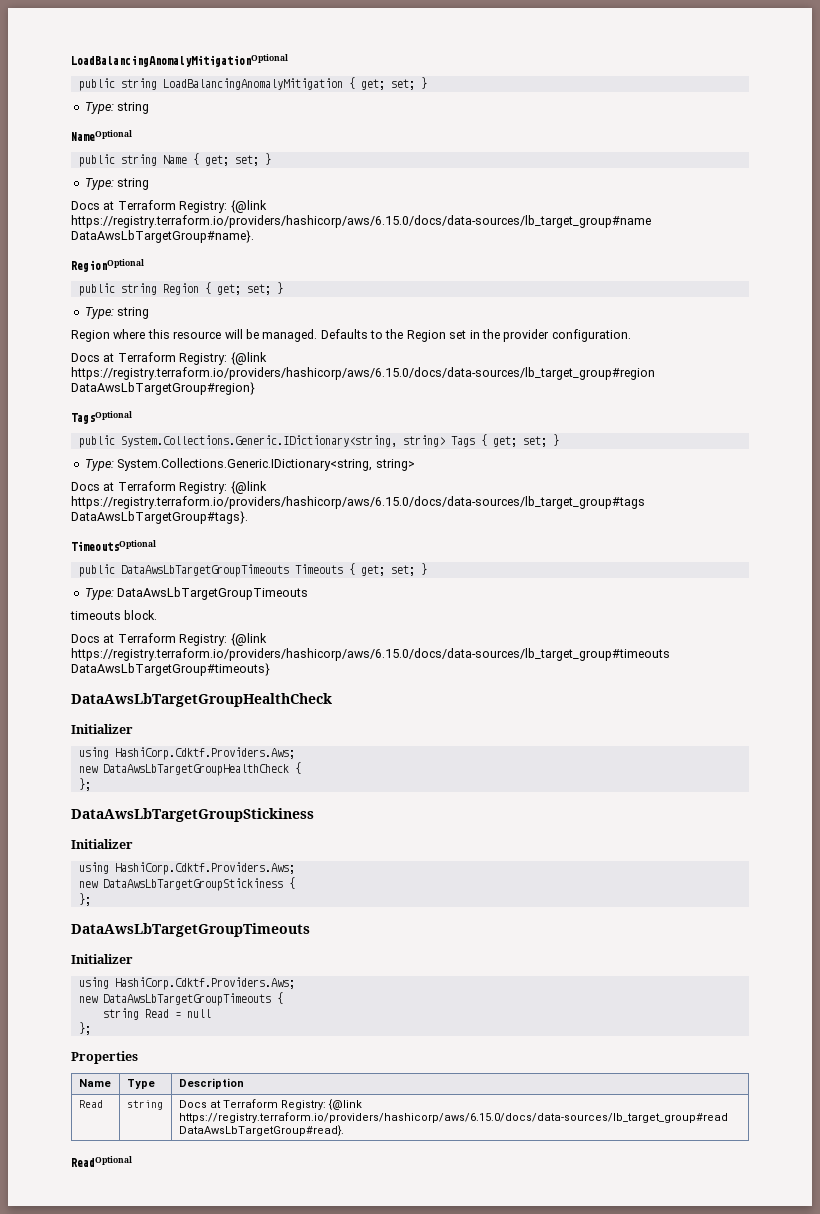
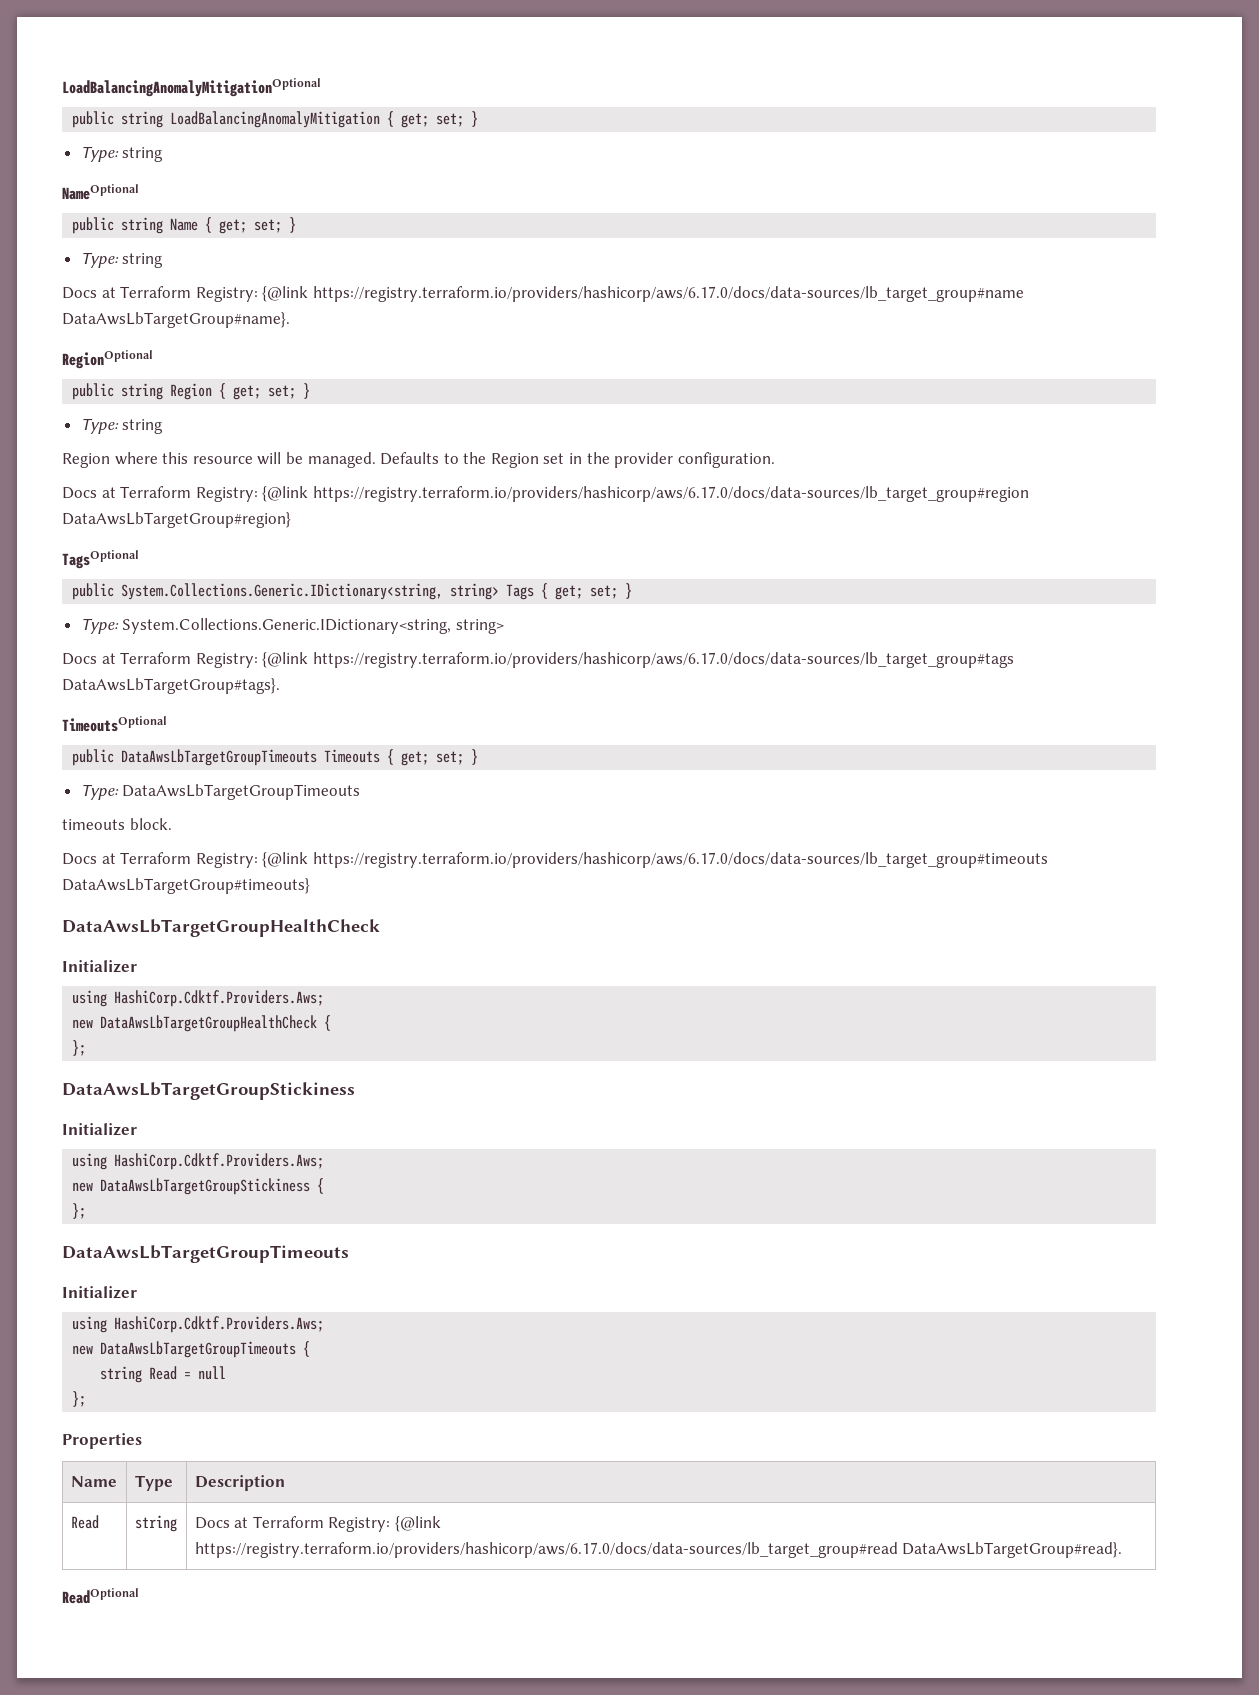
[71,215,651,228] https://registry.terraform.io/providers/hashicorp/aws/6.15.0/docs/data-sources/lb_target_group#name -> [312,286,1024,302] https://registry.terraform.io/providers/hashicorp/aws/6.17.0/docs/data-sources/lb_target_group#name
[71,367,655,380] https://registry.terraform.io/providers/hashicorp/aws/6.15.0/docs/data-sources/lb_target_group#region -> [312,486,1029,502] https://registry.terraform.io/providers/hashicorp/aws/6.17.0/docs/data-sources/lb_target_group#region
[71,496,645,509] https://registry.terraform.io/providers/hashicorp/aws/6.15.0/docs/data-sources/lb_target_group#tags -> [312,652,1014,668] https://registry.terraform.io/providers/hashicorp/aws/6.17.0/docs/data-sources/lb_target_group#tags
[71,648,670,661] https://registry.terraform.io/providers/hashicorp/aws/6.15.0/docs/data-sources/lb_target_group#timeouts -> [312,852,1048,868] https://registry.terraform.io/providers/hashicorp/aws/6.17.0/docs/data-sources/lb_target_group#timeouts
[178,1112,728,1123] https://registry.terraform.io/providers/hashicorp/aws/6.15.0/docs/data-sources/lb_target_group#read -> [194,1542,898,1558] https://registry.terraform.io/providers/hashicorp/aws/6.17.0/docs/data-sources/lb_target_group#read

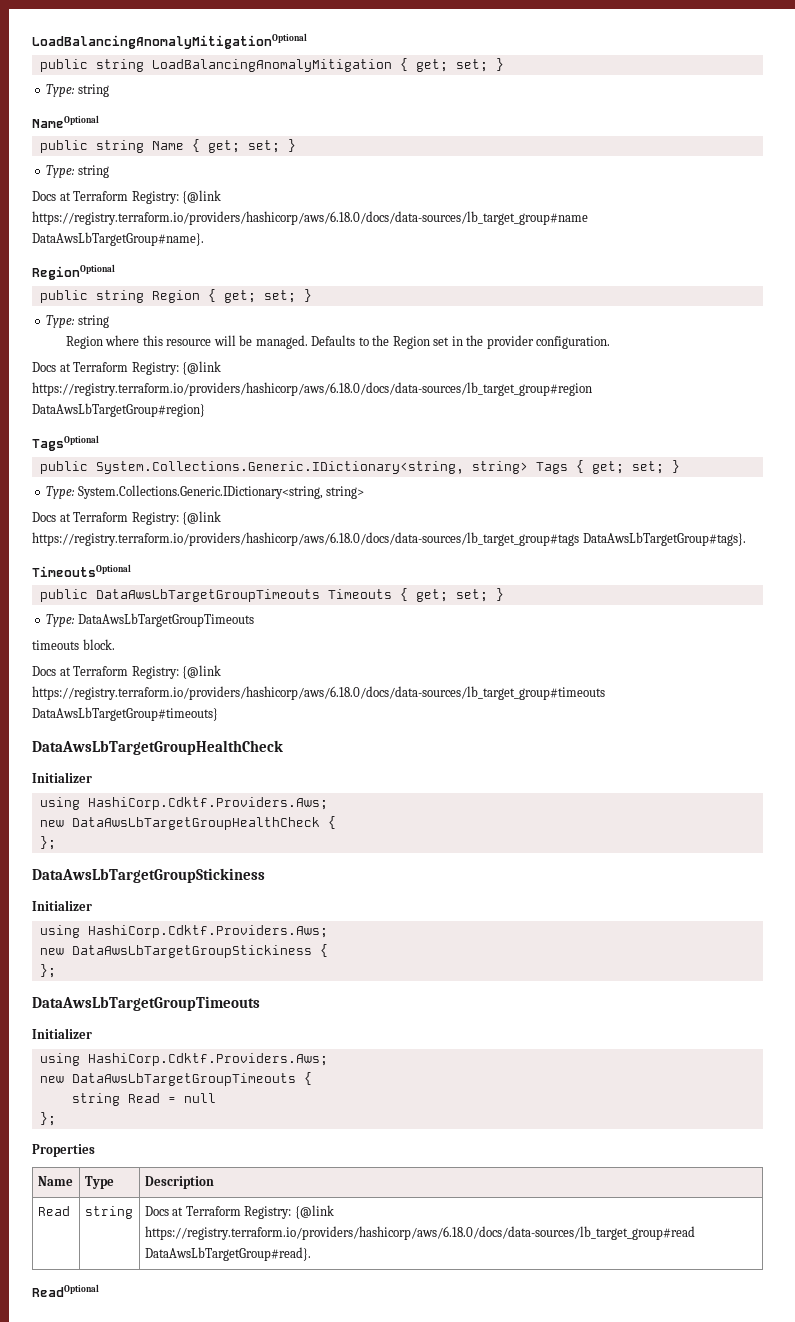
[312,286,1024,302] https://registry.terraform.io/providers/hashicorp/aws/6.17.0/docs/data-sources/lb_target_group#name -> [32,211,588,225] https://registry.terraform.io/providers/hashicorp/aws/6.18.0/docs/data-sources/lb_target_group#name
[312,486,1029,502] https://registry.terraform.io/providers/hashicorp/aws/6.17.0/docs/data-sources/lb_target_group#region -> [32,382,592,396] https://registry.terraform.io/providers/hashicorp/aws/6.18.0/docs/data-sources/lb_target_group#region
[312,652,1014,668] https://registry.terraform.io/providers/hashicorp/aws/6.17.0/docs/data-sources/lb_target_group#tags -> [32,532,579,546] https://registry.terraform.io/providers/hashicorp/aws/6.18.0/docs/data-sources/lb_target_group#tags
[312,852,1048,868] https://registry.terraform.io/providers/hashicorp/aws/6.17.0/docs/data-sources/lb_target_group#timeouts -> [32,686,605,700] https://registry.terraform.io/providers/hashicorp/aws/6.18.0/docs/data-sources/lb_target_group#timeouts
[194,1542,898,1558] https://registry.terraform.io/providers/hashicorp/aws/6.17.0/docs/data-sources/lb_target_group#read -> [144,1226,695,1240] https://registry.terraform.io/providers/hashicorp/aws/6.18.0/docs/data-sources/lb_target_group#read

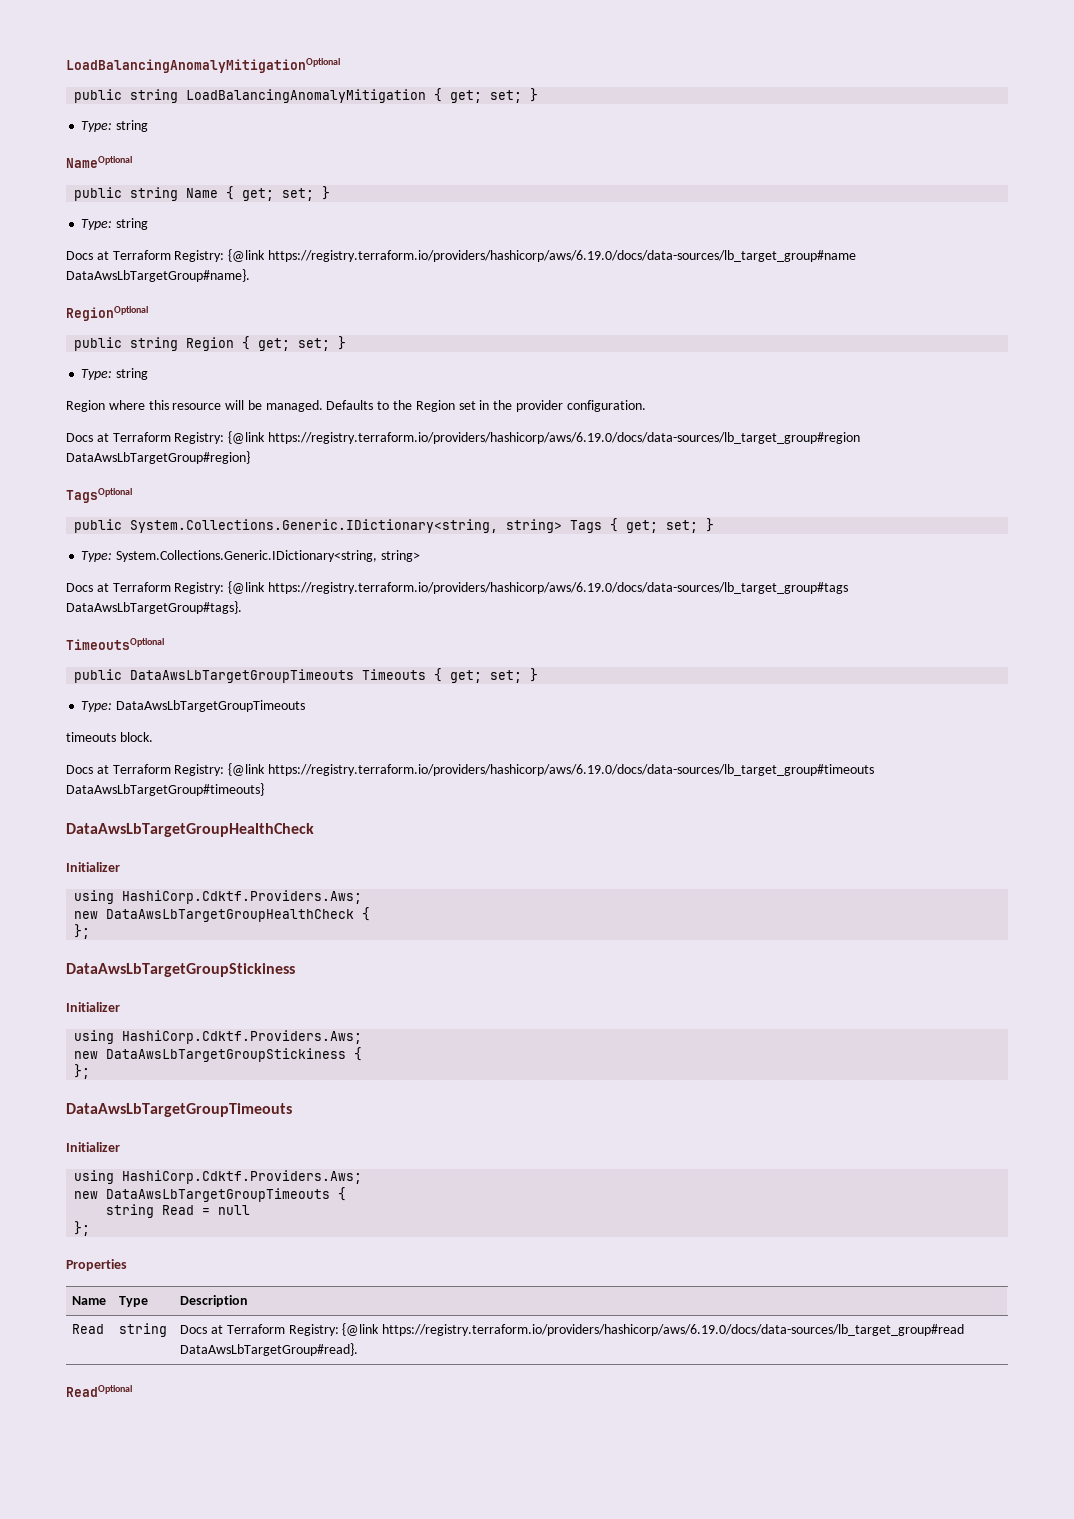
[32,211,588,225] https://registry.terraform.io/providers/hashicorp/aws/6.18.0/docs/data-sources/lb_target_group#name -> [267,250,856,262] https://registry.terraform.io/providers/hashicorp/aws/6.19.0/docs/data-sources/lb_target_group#name
[32,382,592,396] https://registry.terraform.io/providers/hashicorp/aws/6.18.0/docs/data-sources/lb_target_group#region -> [267,432,860,444] https://registry.terraform.io/providers/hashicorp/aws/6.19.0/docs/data-sources/lb_target_group#region
[32,532,579,546] https://registry.terraform.io/providers/hashicorp/aws/6.18.0/docs/data-sources/lb_target_group#tags -> [267,582,848,594] https://registry.terraform.io/providers/hashicorp/aws/6.19.0/docs/data-sources/lb_target_group#tags
[32,686,605,700] https://registry.terraform.io/providers/hashicorp/aws/6.18.0/docs/data-sources/lb_target_group#timeouts -> [267,764,874,776] https://registry.terraform.io/providers/hashicorp/aws/6.19.0/docs/data-sources/lb_target_group#timeouts
[144,1226,695,1240] https://registry.terraform.io/providers/hashicorp/aws/6.18.0/docs/data-sources/lb_target_group#read -> [382,1324,965,1336] https://registry.terraform.io/providers/hashicorp/aws/6.19.0/docs/data-sources/lb_target_group#read

